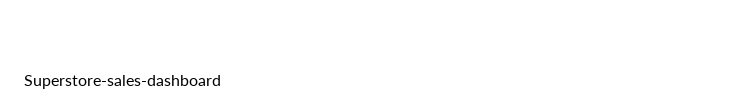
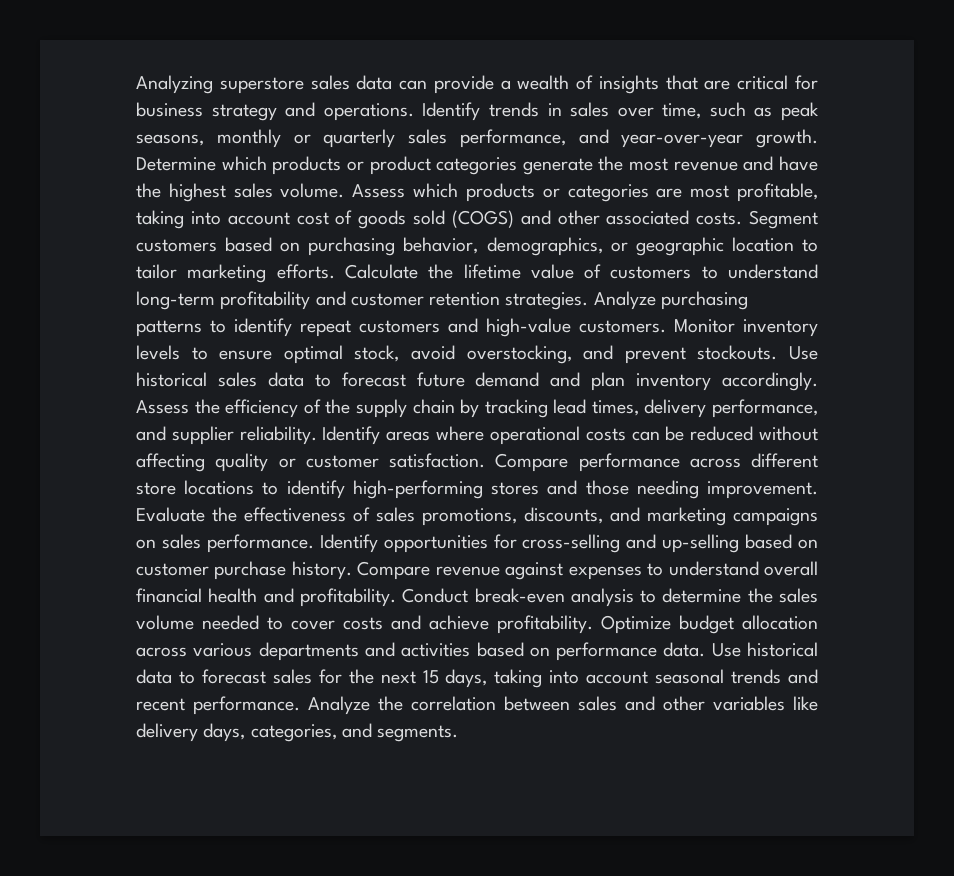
[24,75,221,89] Superstore-sales-dashboard -> [136,75,818,94] [136,102,819,121] [136,129,818,148] [136,156,818,175] [136,183,819,202] [136,210,818,229] [136,237,818,256] [136,264,818,283] [136,291,748,310] [136,318,818,337] [136,345,819,364] [136,372,818,391] [136,399,818,418] [136,426,819,445] [136,453,818,472] [136,480,818,499] [136,507,818,526] [136,534,818,553] [136,561,819,580] [136,588,818,607] [136,615,818,634] [136,642,818,661] [136,669,819,688] [136,696,818,715] [136,723,459,742] Analyzing superstore sales data can provide a wealth of insights that are critical for business strategy and operations. Identify trends in sales over time, such as peak seasons, monthly or quarterly sales performance, and year-over-year growth. Determine which products or product categories generate the most revenue and have the highest sales volume. Assess which products or categories are most profitable, taking into account cost of goods sold (COGS) and other associated costs. Segment customers based on purchasing behavior, demographics, or geographic location to tailor marketing efforts. Calculate the lifetime value of customers to understand long-term profitability and customer retention strategies. Analyze purchasing patterns to identify repeat customers and high-value customers. Monitor inventory levels to ensure optimal stock, avoid overstocking, and prevent stockouts. Use historical sales data to forecast future demand and plan inventory accordingly. Assess the efficiency of the supply chain by tracking lead times, delivery performance, and supplier reliability. Identify areas where operational costs can be reduced without affecting quality or customer satisfaction. Compare performance across different store locations to identify high-performing stores and those needing improvement. Evaluate the effectiveness of sales promotions, discounts, and marketing campaigns on sales performance. Identify opportunities for cross-selling and up-selling based on customer purchase history. Compare revenue against expenses to understand overall financial health and profitability. Conduct break-even analysis to determine the sales volume needed to cover costs and achieve profitability. Optimize budget allocation across various departments and activities based on performance data. Use historical data to forecast sales for the next 15 days, taking into account seasonal trends and recent performance. Analyze the correlation between sales and other variables like delivery days, categories, and segments.

